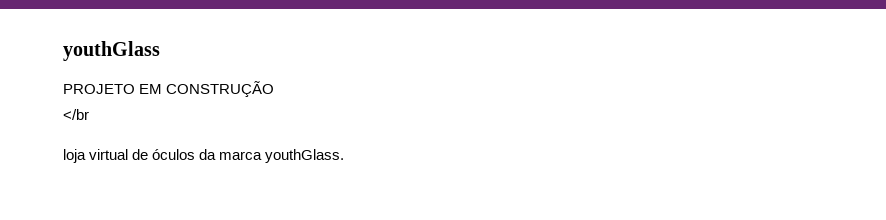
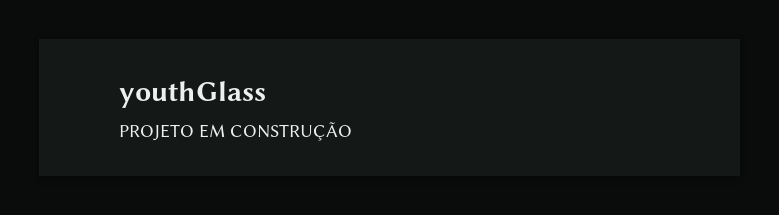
[63,109,89,120] [63,149,345,163] // </br // loja virtual de óculos da marca youthGlass. -> (352, 131) none

